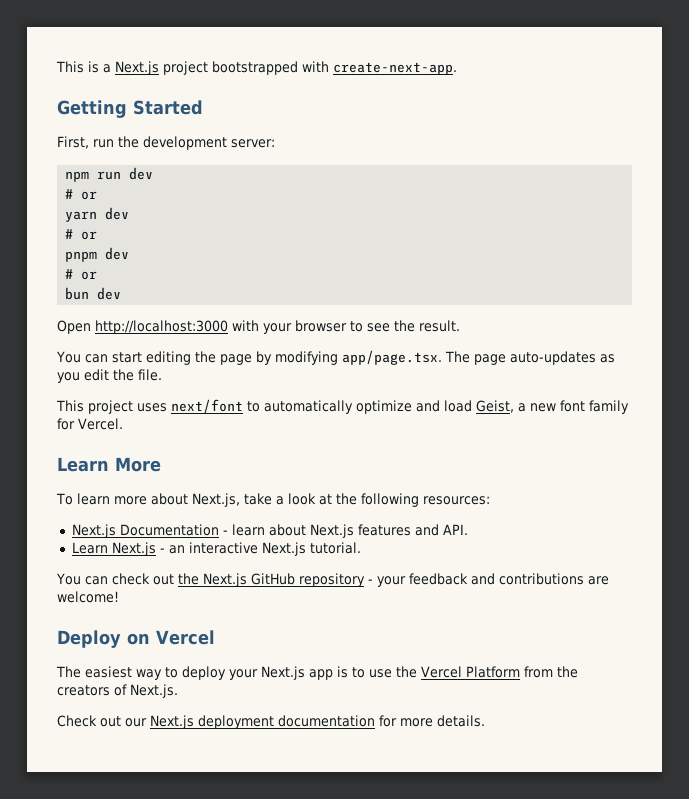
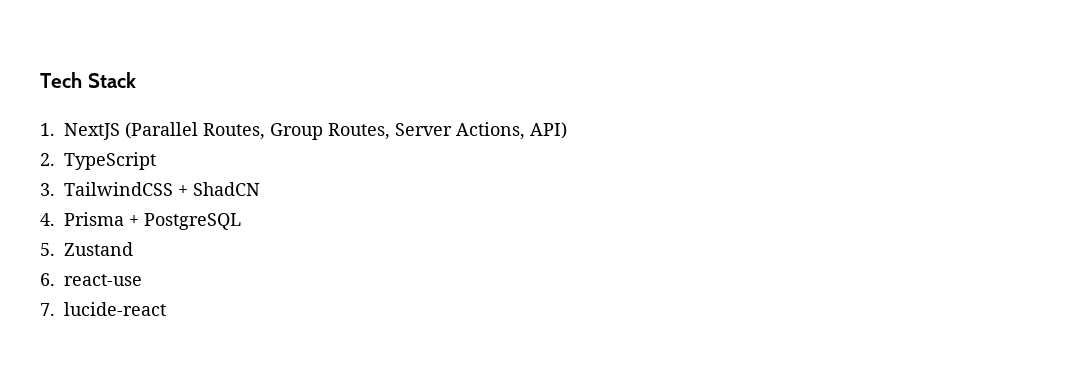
[56,61,457,75] [57,100,203,118] [57,136,275,150] [65,167,154,182] [65,189,98,200] [65,207,130,222] [65,229,98,240] [65,247,130,262] [65,269,98,280] [65,287,122,300] [57,320,460,334] [56,350,615,365] [57,369,162,383] [56,399,629,414] [57,418,123,430] [57,457,161,472] [56,493,490,507] [71,524,468,538] [71,542,361,556] [56,573,609,587] [57,591,119,603] [57,630,215,648] [56,666,578,680] [57,684,178,698] [57,715,485,729] This is a Next.js project bootstrapped with create-next-app. // Getting Started // First, run the development server: // npm run dev // # or // yarn dev // # or // pnpm dev // # or // bun dev // Open http://localhost:3000 with your browser to see the result. // You can start editing the page by modifying app/page.tsx. The page auto-updates as you edit the file. // This project uses next/font to automatically optimize and load Geist, a new font family for Vercel. // Learn More // To learn more about Next.js, take a look at the following resources: // Next.js Documentation - learn about Next.js features and API. // Learn Next.js - an interactive Next.js tutorial. // You can check out the Next.js GitHub repository - your feedback and contributions are welcome! // Deploy on Vercel // The easiest way to deploy your Next.js app is to use the Vercel Platform from the creators of Next.js. // Check out our Next.js deployment documentation for more details. -> [40,72,136,88] [40,122,567,140] [40,152,156,170] [40,182,260,196] [40,212,241,230] [40,242,133,256] [40,273,142,286] [40,302,166,316] Tech Stack // 1. NextJS (Parallel Routes, Group Routes, Server Actions, API) // 2. TypeScript // 3. TailwindCSS + ShadCN // 4. Prisma + PostgreSQL // 5. Zustand // 6. react-use // 7. lucide-react

